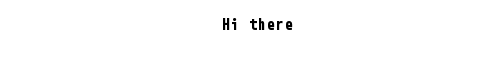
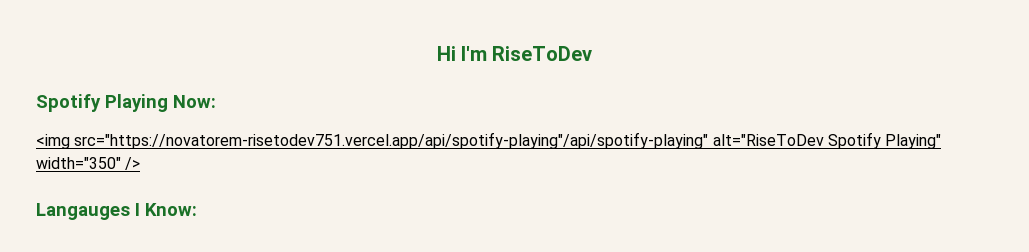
[248,18,293,30] there -> [461,46,593,61] [36,94,216,112] [36,132,942,149] [36,157,141,170] [36,203,197,220] I'm RiseToDev // Spotify Playing Now: // <img src="https://novatorem-risetodev751.vercel.app/api/spotify-playing"/api/spotify-playing" alt="RiseToDev Spotify Playing" width="350" /> // Langauges I Know:

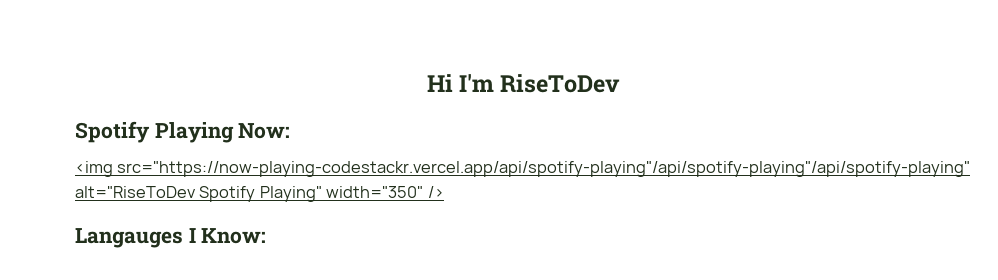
[74,132,709,149] src="https://novatorem-risetodev751.vercel.app/api/spotify-playing"/api/spotify-playing" -> [117,161,971,177] src="https://now-playing-codestackr.vercel.app/api/spotify-playing"/api/spotify-playing"/api/spotify-playing"

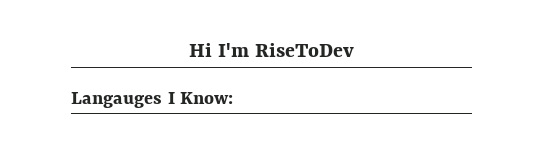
[75,121,291,143] [75,161,971,177] [75,186,444,202] // Spotify Playing Now: // <img src="https://now-playing-codestackr.vercel.app/api/spotify-playing"/api/spotify-playing"/api/spotify-playing" alt="RiseToDev Spotify Playing" width="350" /> -> (355, 50) none

